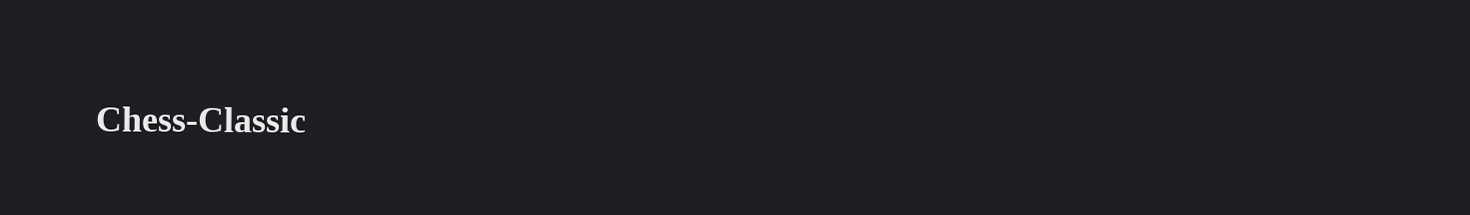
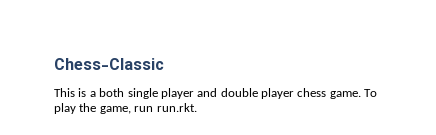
(306, 119) none -> [54,88,378,99] [54,103,197,114] // This is a both single player and double player chess game. To play the game, run run.rkt.

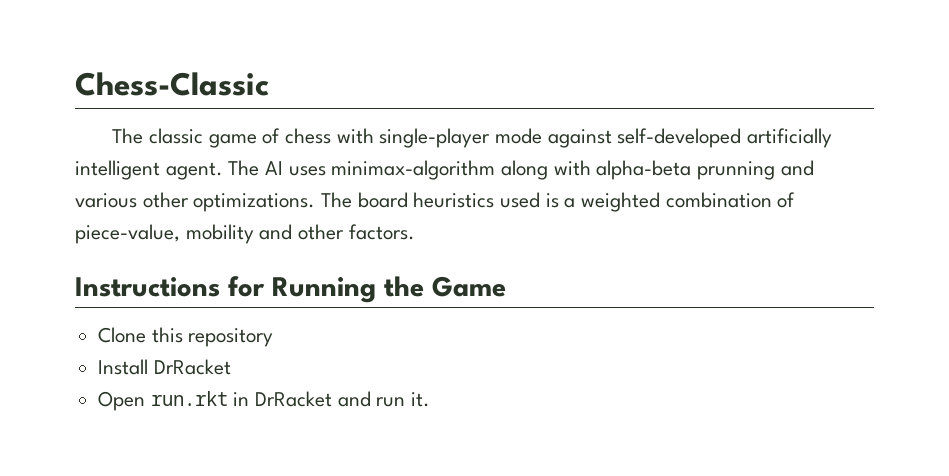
[54,88,378,99] [54,103,197,114] This is a both single player and double player chess game. To play the game, run run.rkt. -> [112,128,833,148] [75,160,814,180] [75,192,796,212] [75,224,415,244] [75,276,506,303] [98,327,274,347] [98,359,231,375] [98,391,431,411] The classic game of chess with single-player mode against self-developed artificially intelligent agent. The AI uses minimax-algorithm along with alpha-beta prunning and various other optimizations. The board heuristics used is a weighted combination of piece-value, mobility and other factors. // Instructions for Running the Game // Clone this repository // Install DrRacket // Open run.rkt in DrRacket and run it.

